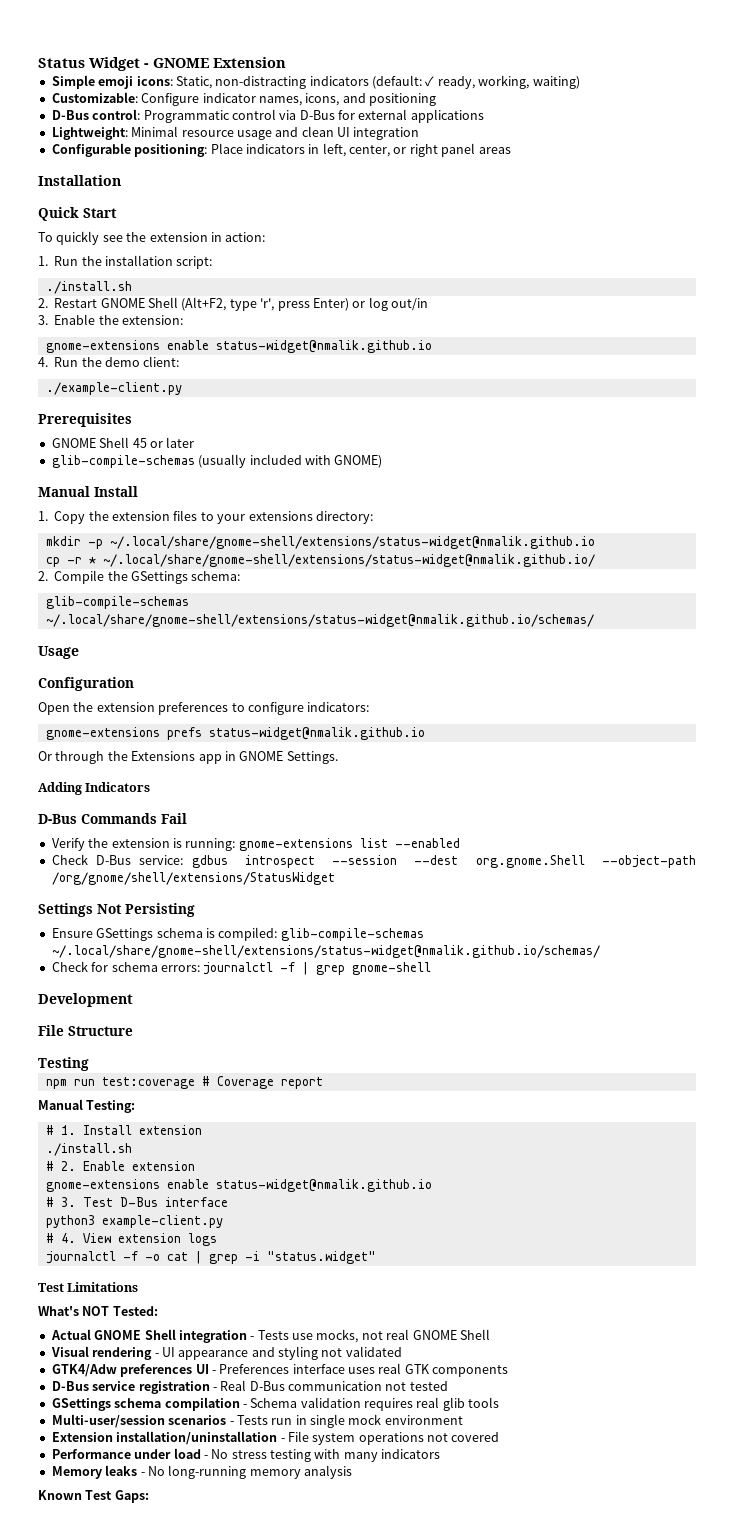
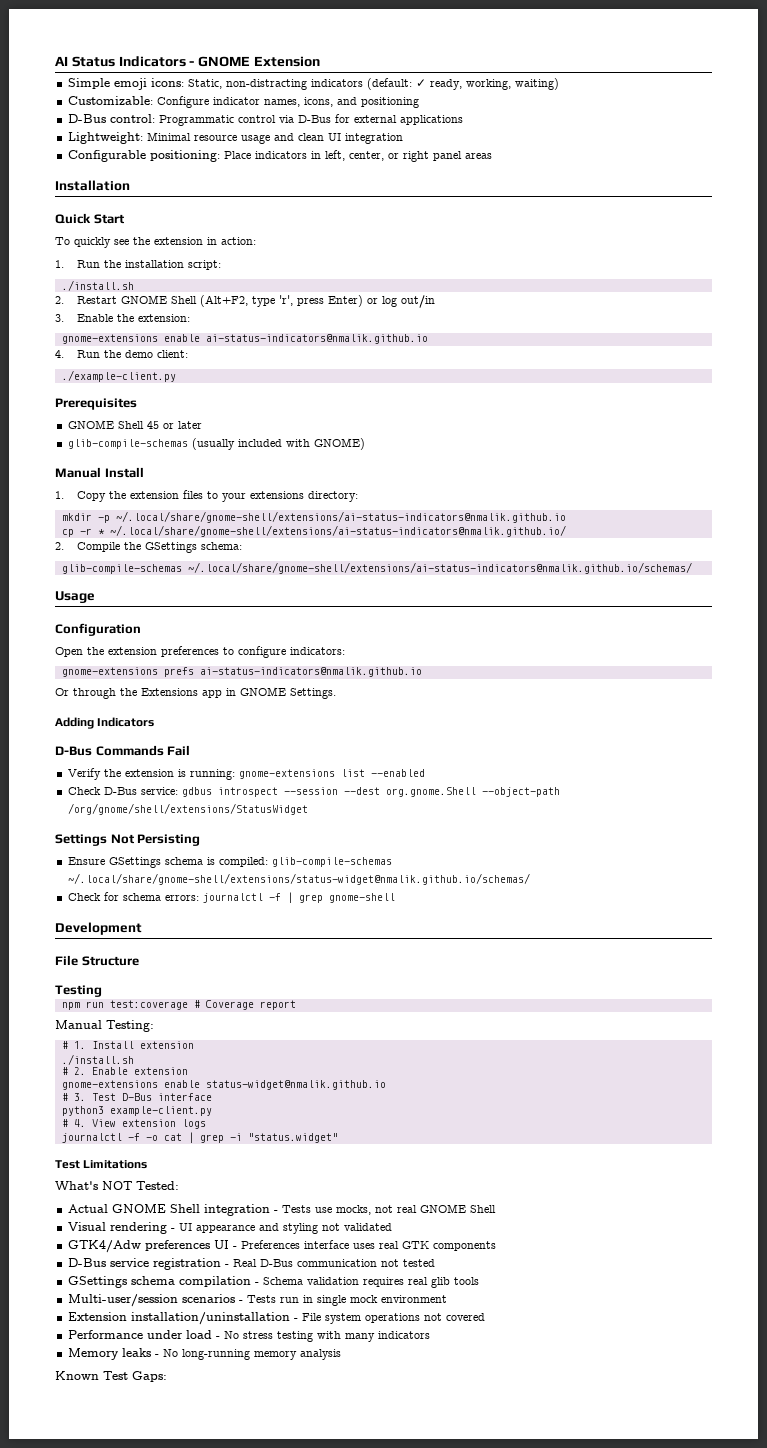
[38,57,140,71] Status Widget -> [55,56,186,67] AI Status Indicators
[215,340,432,353] status-widget@nmalik.github.io -> [205,334,428,344] ai-status-indicators@nmalik.github.io
[109,536,595,549] ~/.local/share/gnome-shell/extensions/status-widget@nmalik.github.io -> [115,511,566,523] ~/.local/share/gnome-shell/extensions/ai-status-indicators@nmalik.github.io
[102,554,595,567] ~/.local/share/gnome-shell/extensions/status-widget@nmalik.github.io/ -> [109,525,566,537] ~/.local/share/gnome-shell/extensions/ai-status-indicators@nmalik.github.io/
[45,614,594,627] ~/.local/share/gnome-shell/extensions/status-widget@nmalik.github.io/schemas/ -> [187,562,692,574] ~/.local/share/gnome-shell/extensions/ai-status-indicators@nmalik.github.io/schemas/
[208,727,425,740] status-widget@nmalik.github.io -> [199,667,422,677] ai-status-indicators@nmalik.github.io

